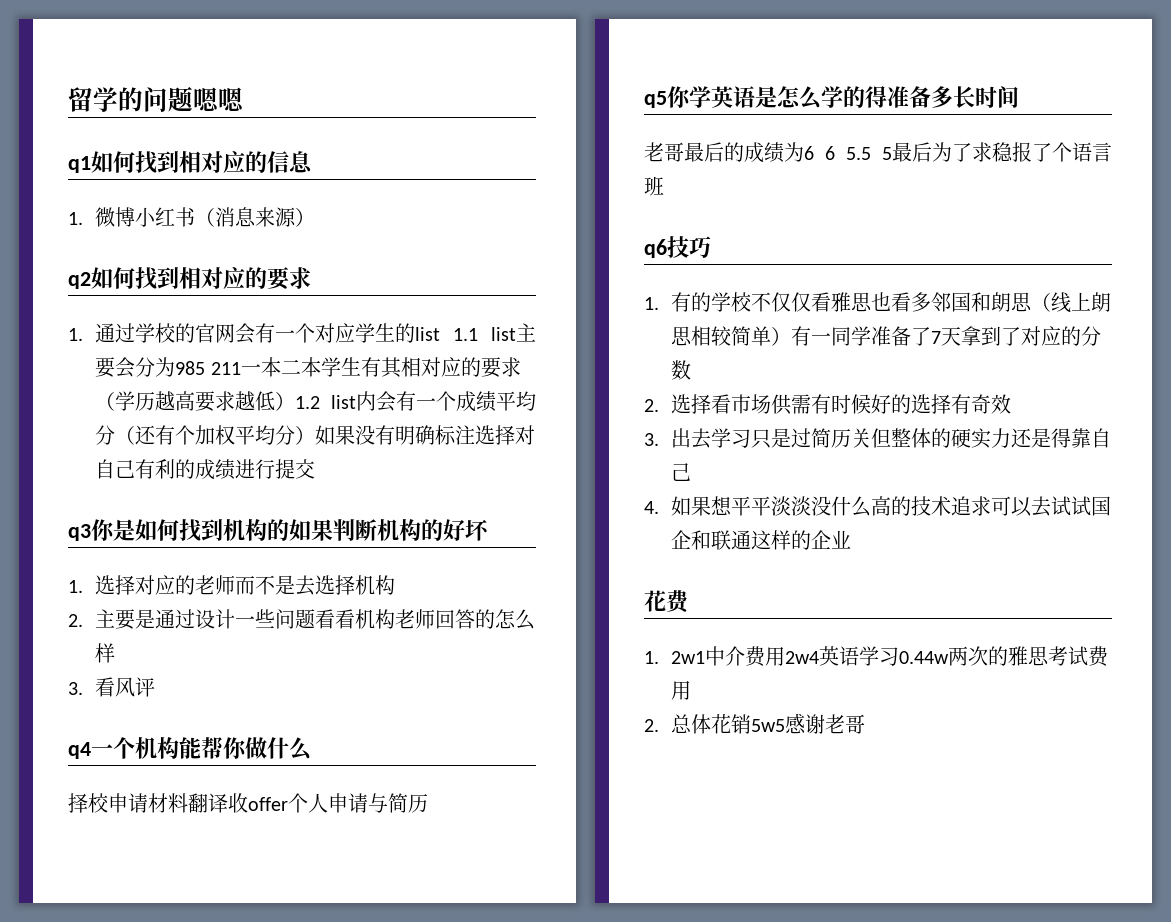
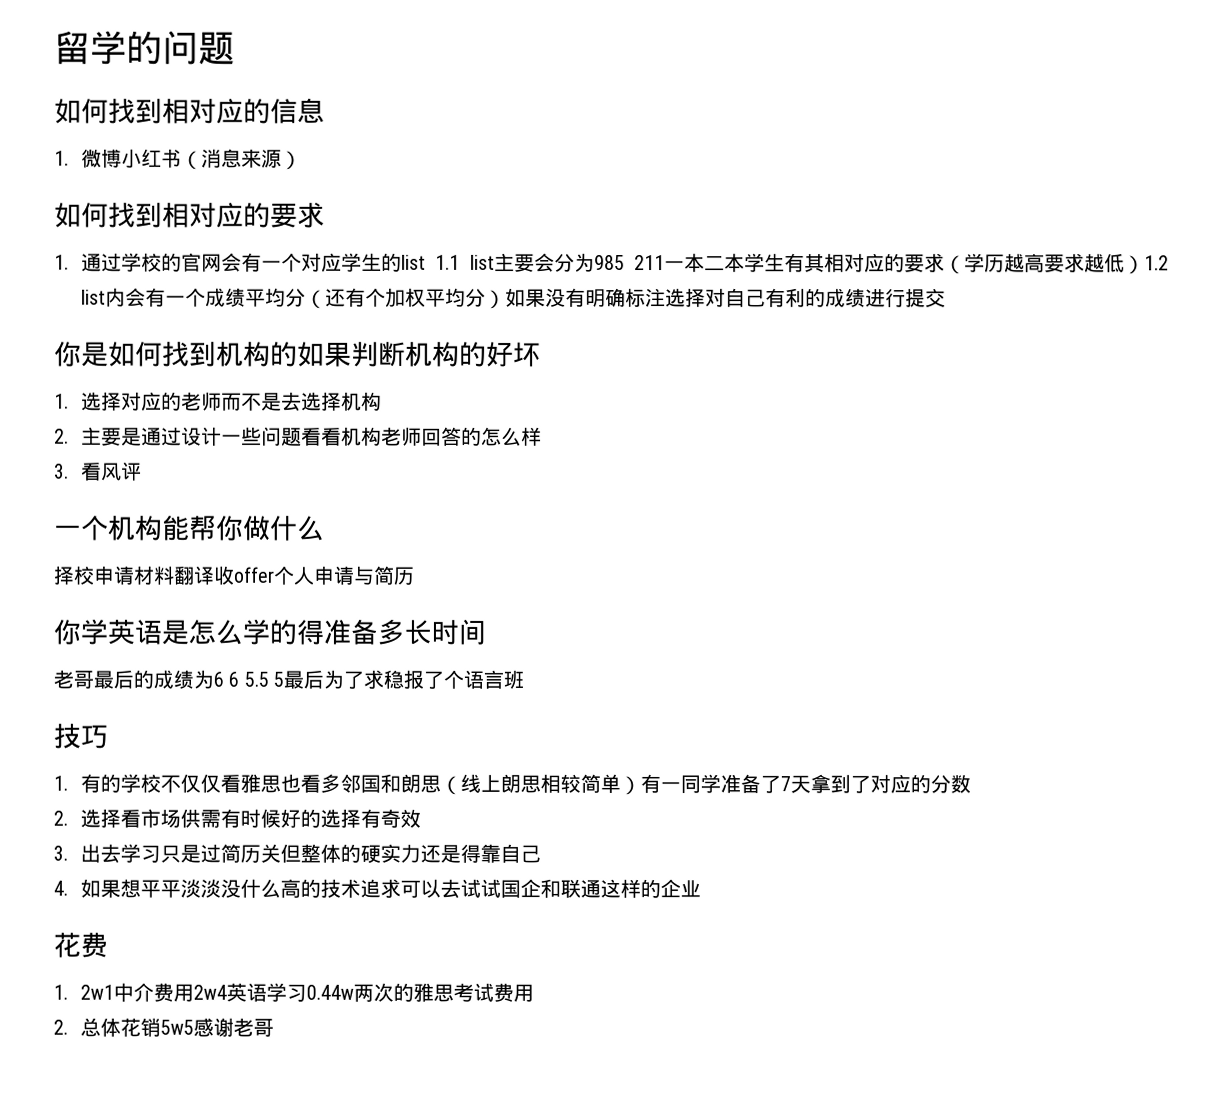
[193,87,244,112] [68,156,91,173] 嗯嗯 // q1 -> (235, 48) //
[68,272,91,289] q2 -> (302, 160) none
[68,524,91,541] q3 -> (946, 298) none
[68,742,91,759] q4 -> (142, 471) none
[644,91,667,108] q5 -> (414, 575) none
[644,239,667,258] q6 -> (525, 679) none

